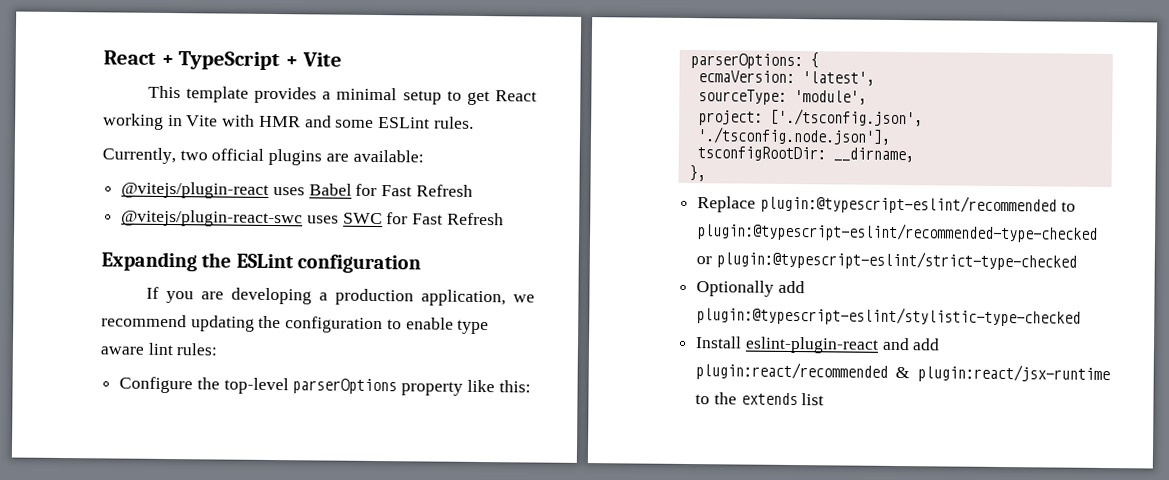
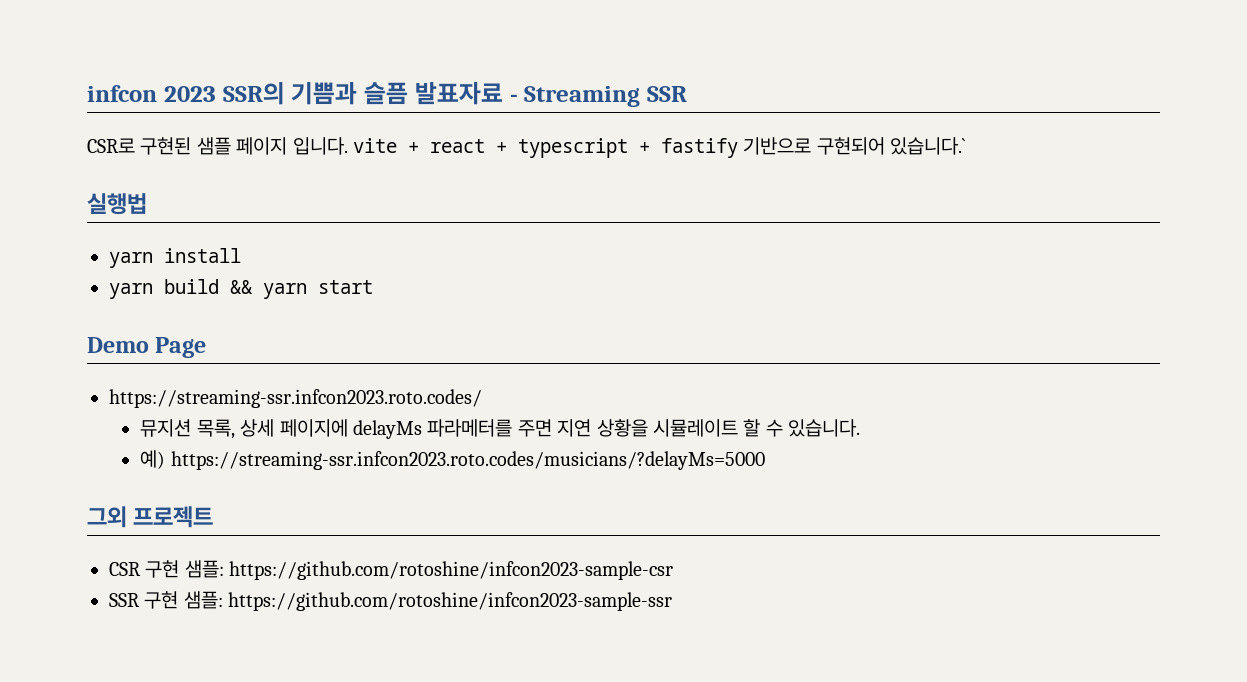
[103,50,342,71] [147,85,537,106] [103,113,474,130] [102,147,424,166] [121,181,473,199] [121,209,504,228] [101,251,421,274] [145,286,535,307] [101,314,490,335] [100,342,218,356] [119,376,531,396] [689,52,819,70] [697,70,875,86] [697,89,867,105] [697,108,923,127] [696,127,891,145] [696,146,914,163] [688,164,706,182] [697,194,1076,215] [697,222,1099,243] [696,250,1077,271] [696,280,805,297] [696,306,1082,327] [695,336,941,354] [695,362,1110,384] [695,392,825,406] React + TypeScript + Vite // This template provides a minimal setup to get React working in Vite with HMR and some ESLint rules. // Currently, two official plugins are available: // @vitejs/plugin-react uses Babel for Fast Refresh // @vitejs/plugin-react-swc uses SWC for Fast Refresh // Expanding the ESLint configuration // If you are developing a production application, we recommend updating the configuration to enable type aware lint rules: // Configure the top-level parserOptions property like this: // parserOptions: { // ecmaVersion: 'latest', // sourceType: 'module', // project: ['./tsconfig.json', './tsconfig.node.json'], // tsconfigRootDir: __dirname, // }, // Replace plugin:@typescript-eslint/recommended to plugin:@typescript-eslint/recommended-type-checked or plugin:@typescript-eslint/strict-type-checked // Optionally add plugin:@typescript-eslint/stylistic-type-checked // Install eslint-plugin-react and add plugin:react/recommended & plugin:react/jsx-runtime to the extends list -> [87,82,687,107] [87,137,967,158] [87,193,147,215] [109,248,241,268] [109,279,373,299] [87,337,207,358] [109,389,482,408] [140,419,861,439] [140,450,765,470] [87,506,214,528] [109,560,674,580] [109,591,673,611] infcon 2023 SSR의 기쁨과 슬픔 발표자료 - Streaming SSR // CSR로 구현된 샘플 페이지 입니다. vite + react + typescript + fastify 기반으로 구현되어 있습니다.` // 실행법 // yarn install // yarn build && yarn start // Demo Page // https://streaming-ssr.infcon2023.roto.codes/ // 뮤지션 목록, 상세 페이지에 delayMs 파라메터를 주면 지연 상황을 시뮬레이트 할 수 있습니다. // 예) https://streaming-ssr.infcon2023.roto.codes/musicians/?delayMs=5000 // 그외 프로젝트 // CSR 구현 샘플: https://github.com/rotoshine/infcon2023-sample-csr // SSR 구현 샘플: https://github.com/rotoshine/infcon2023-sample-ssr

